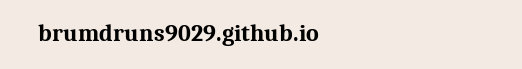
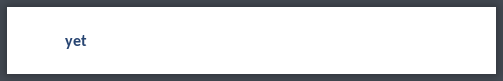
[38,24,319,46] brumdruns9029.github.io -> [65,35,87,49] yet

